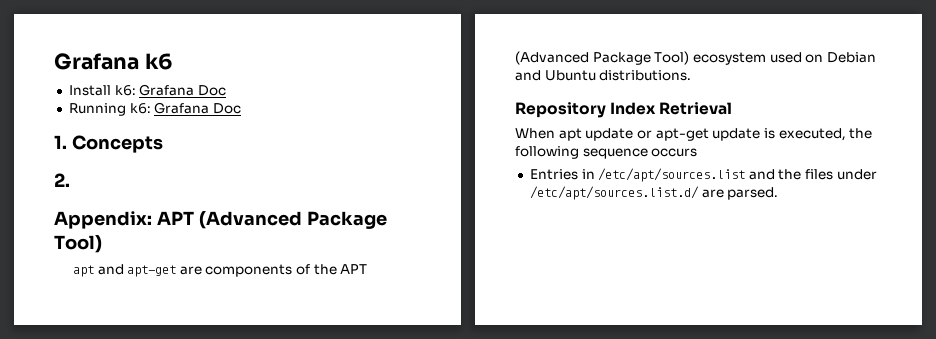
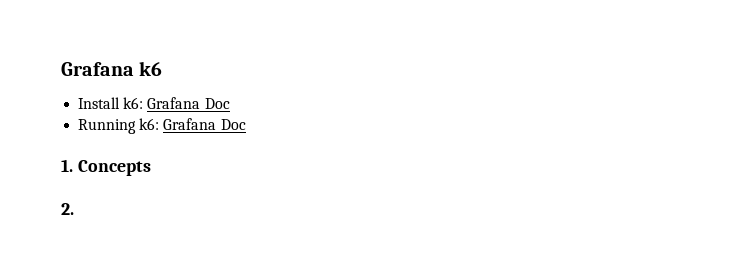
[54,211,387,229] [54,235,102,253] [72,264,368,277] [515,51,876,65] [515,70,692,81] [515,102,733,118] [515,128,873,141] [515,146,698,159] [529,168,877,182] [529,186,779,200] // Appendix: APT (Advanced Package Tool) // apt and apt-get are components of the APT (Advanced Package Tool) ecosystem used on Debian and Ubuntu distributions. // Repository Index Retrieval // When apt update or apt-get update is executed, the following sequence occurs // Entries in /etc/apt/sources.list and the files under /etc/apt/sources.list.d/ are parsed. -> (74, 209) none

